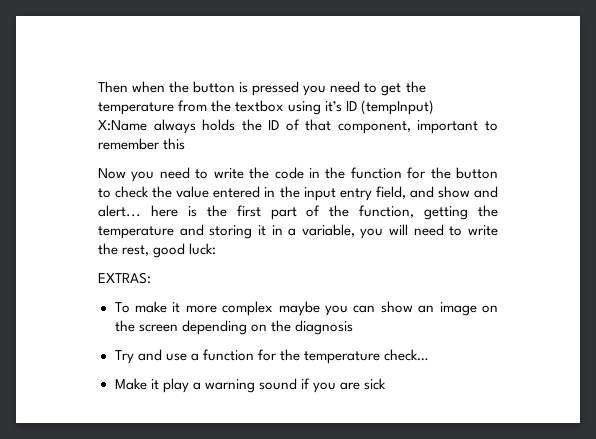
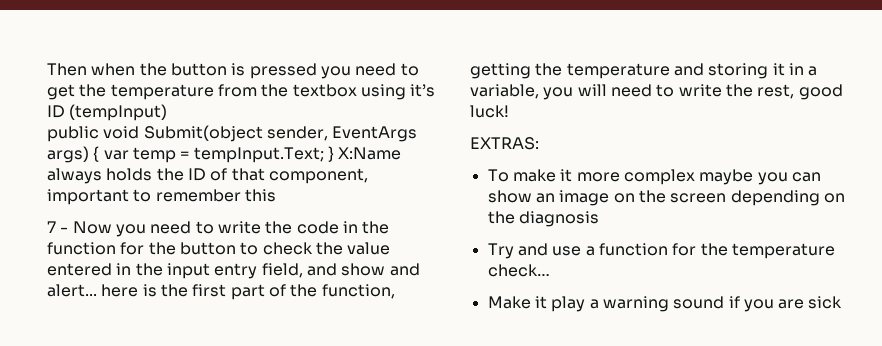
(435, 107) none -> [47,125,418,142] [47,146,334,163] public void Submit(object sender, EventArgs args) { var temp = tempInput.Text; }
(186, 144) none -> [47,221,69,233] 7 -
[189,243,217,255] luck: -> [470,105,509,118] luck!

